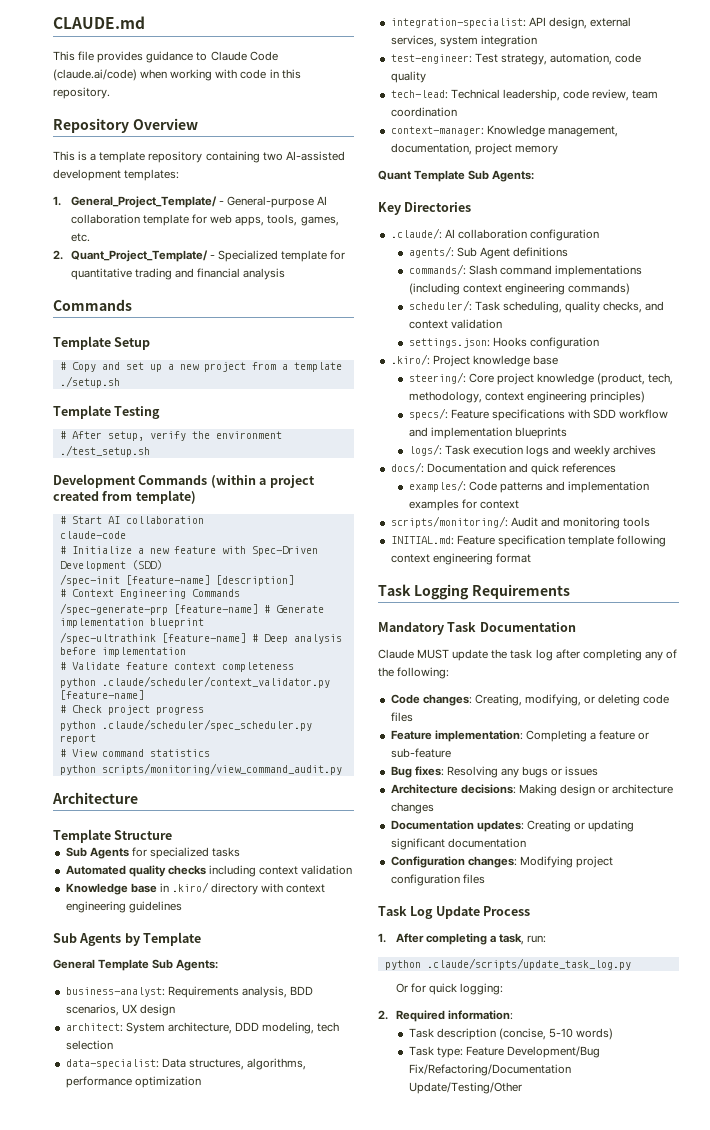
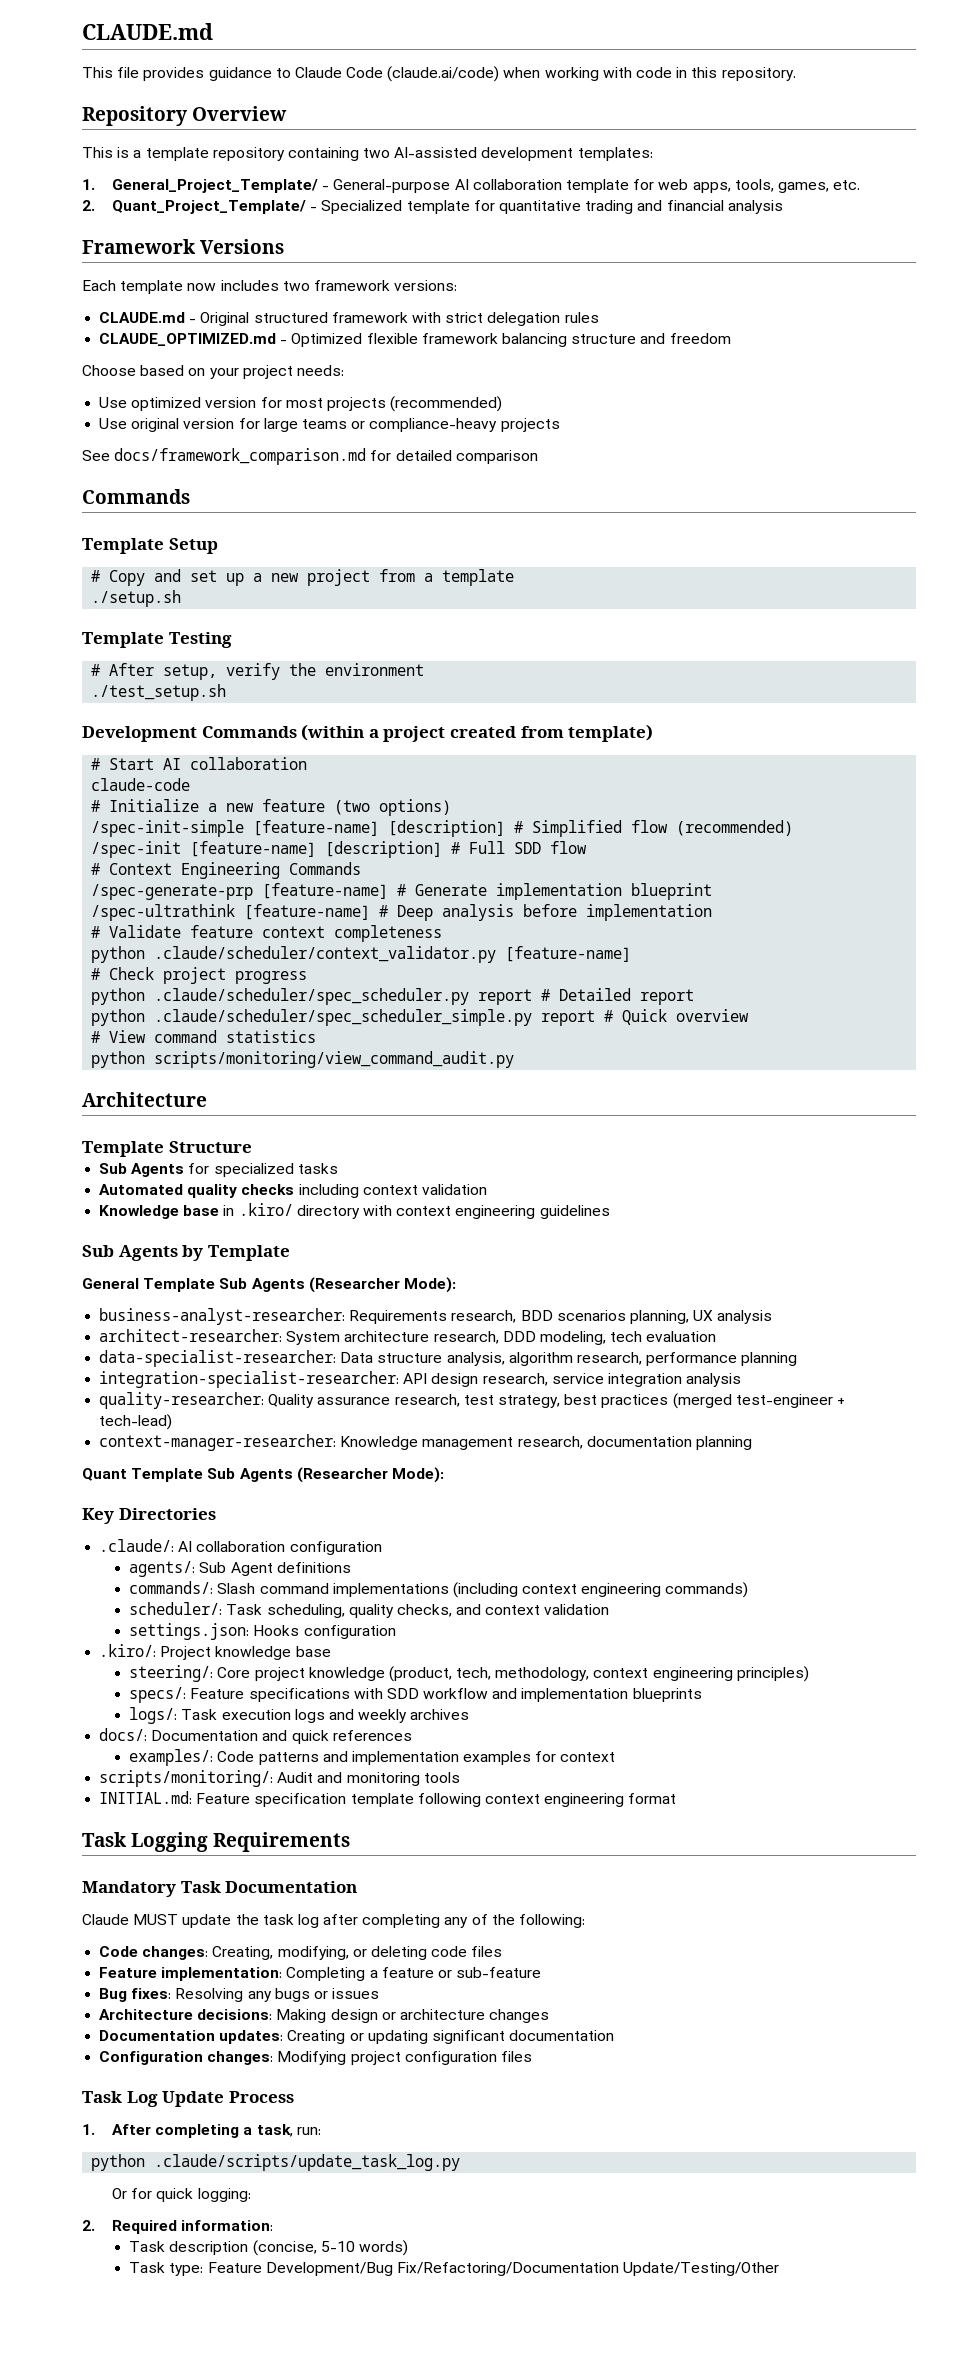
(286, 274) none -> [82,239,285,254] [82,280,458,294] [99,312,599,326] [99,333,731,347] [82,365,344,379] [99,396,503,412] [99,418,560,432] [82,448,538,465] // Framework Versions // Each template now includes two framework versions: // CLAUDE.md - Original structured framework with strict delegation rules // CLAUDE_OPTIMIZED.md - Optimized flexible framework balancing structure and freedom // Choose based on your project needs: // Use optimized version for most projects (recommended) // Use original version for large teams or compliance-heavy projects // See docs/framework_comparison.md for detailed comparison
[221,546,318,556] [59,560,162,571] with Spec-Driven Development (SDD) -> [334,799,452,816] [91,820,794,837] (two options) // /spec-init-simple [feature-name] [description] # Simplified flow (recommended)
(294, 580) none -> [451,841,588,854] # Full SDD flow
(96, 739) none -> [541,988,695,1005] [91,1009,750,1026] # Detailed report // python .claude/scheduler/spec_scheduler_simple.py report # Quick overview
[176,959,219,971] [65,986,313,998] [65,1004,175,1016] [65,1022,340,1034] [65,1040,113,1050] [65,1058,306,1070] [65,1076,201,1088] [390,17,631,29] [390,35,537,47] [390,53,642,65] [390,71,426,83] [390,89,659,101] [390,107,457,117] [390,125,618,137] [390,143,558,155] Agents: // business-analyst: Requirements analysis, BDD scenarios, UX design // architect: System architecture, DDD modeling, tech selection // data-specialist: Data structures, algorithms, performance optimization // integration-specialist: API design, external services, system integration // test-engineer: Test strategy, automation, code quality // tech-lead: Technical leadership, code review, team coordination // context-manager: Knowledge management, documentation, project memory -> [251,1277,456,1293] [99,1308,773,1325] [99,1329,717,1345] [99,1350,798,1367] [99,1371,742,1388] [99,1392,845,1409] [99,1414,173,1430] [99,1434,752,1451] Agents (Researcher Mode): // business-analyst-researcher: Requirements research, BDD scenarios planning, UX analysis // architect-researcher: System architecture research, DDD modeling, tech evaluation // data-specialist-researcher: Data structure analysis, algorithm research, performance planning // integration-specialist-researcher: API design research, service integration analysis // quality-researcher: Quality assurance research, test strategy, best practices (merged test-engineer + tech-lead) // context-manager-researcher: Knowledge management research, documentation planning
[492,170,535,182] Agents: -> [239,1467,444,1483] Agents (Researcher Mode):

